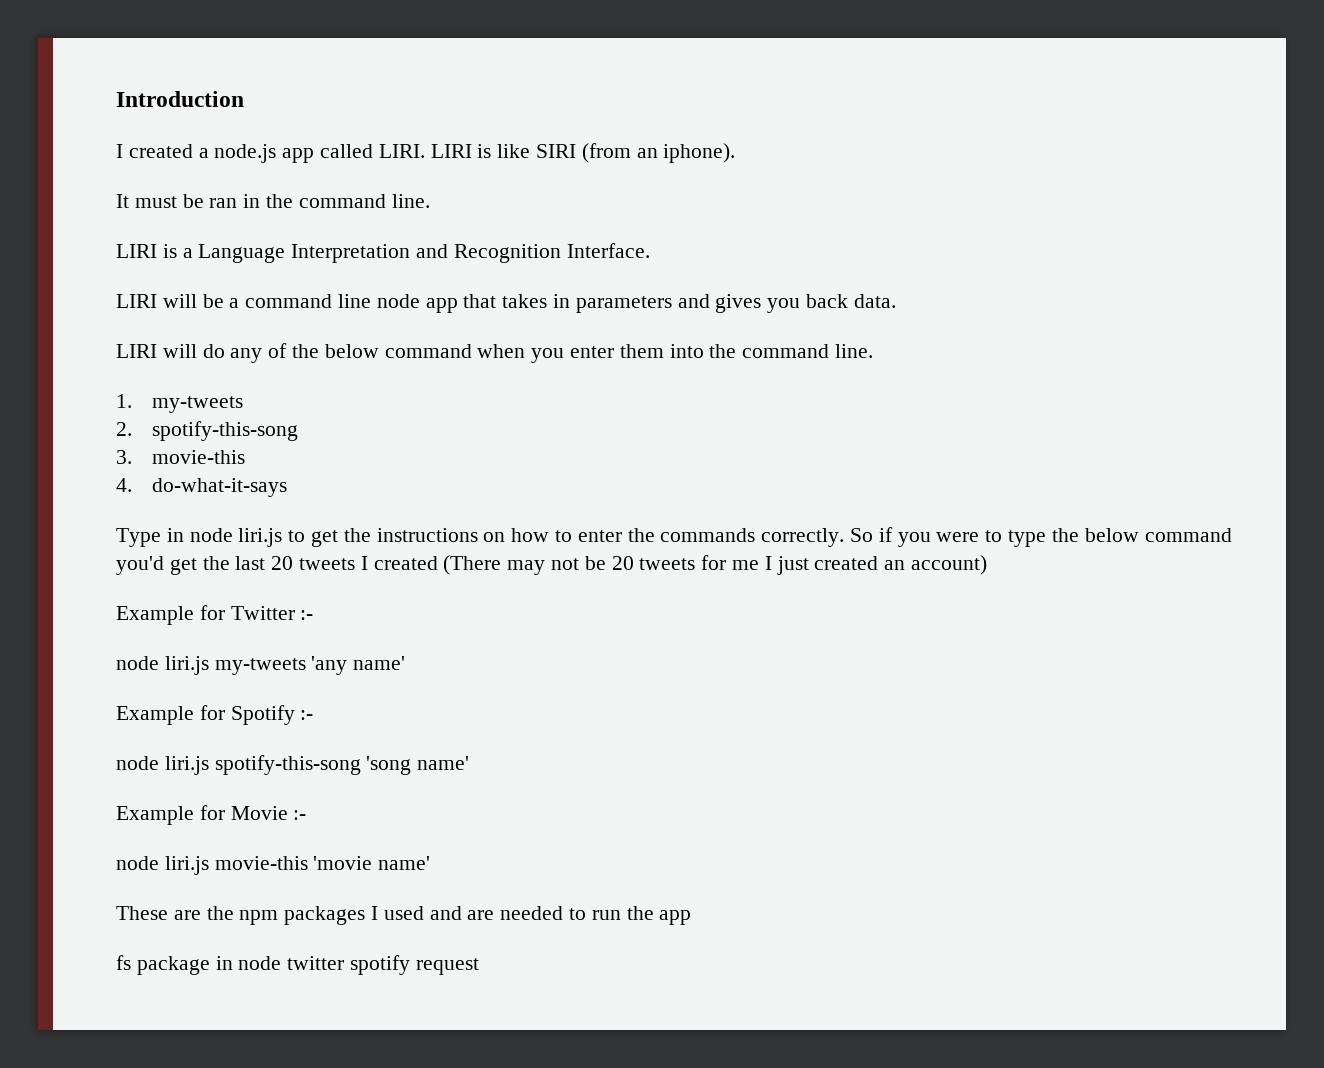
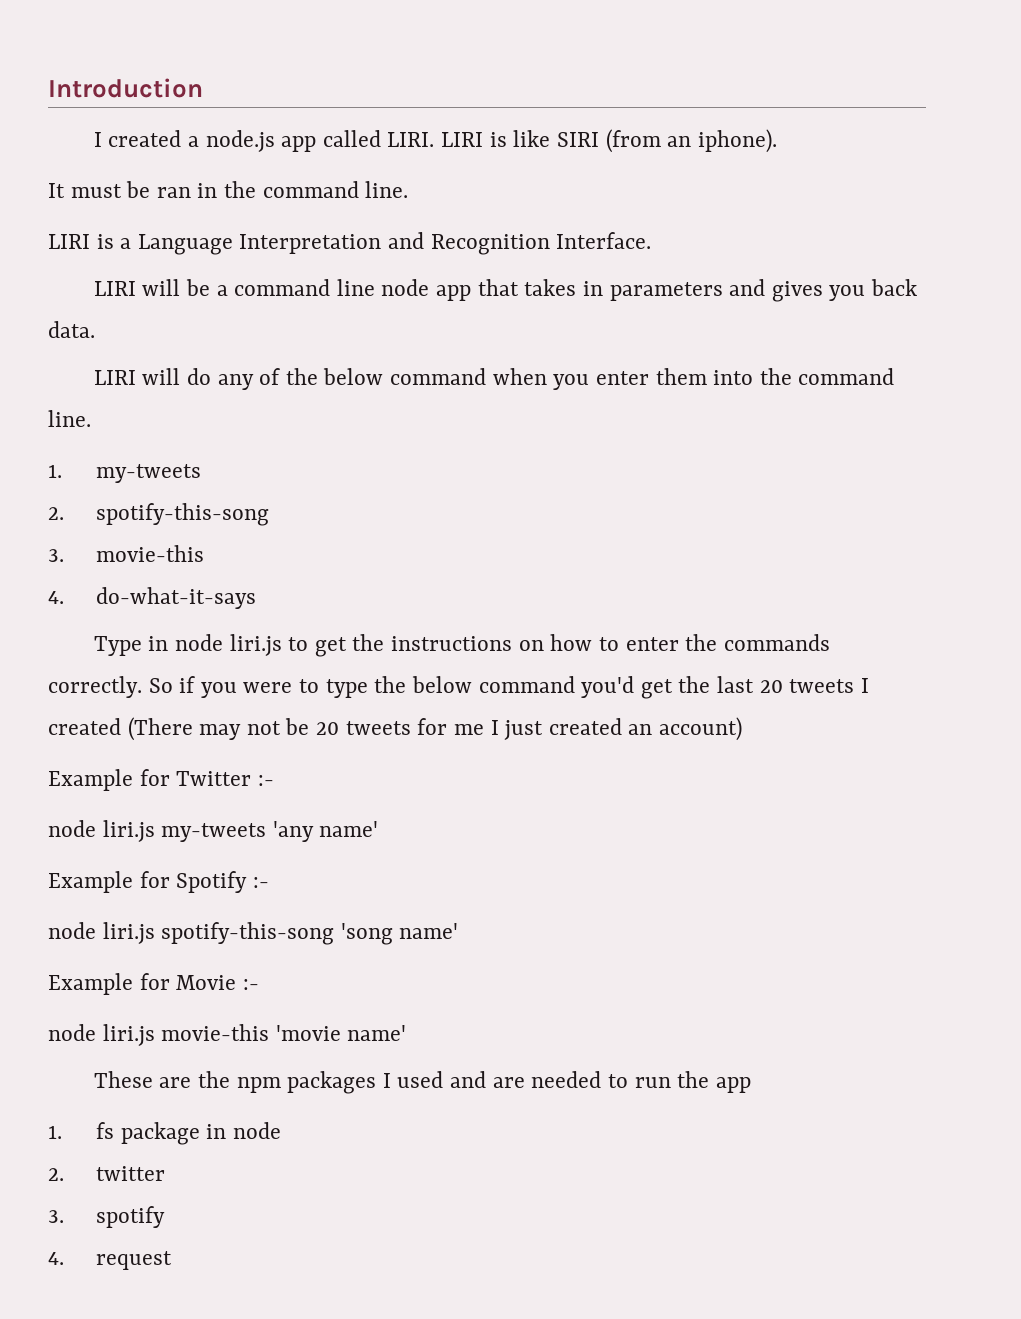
(692, 917) none -> [48,1125,62,1139] 1.
(282, 963) none -> [48,1168,64,1181] // 2.
(345, 963) none -> [48,1210,64,1223] // 3.
(411, 965) none -> [48,1252,64,1265] // 4.

